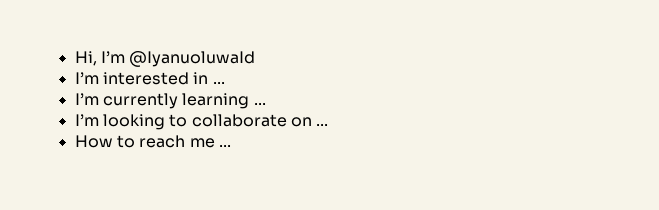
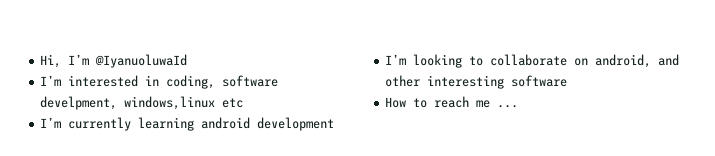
[212,82,225,84] ... -> [166,75,279,89] [40,96,244,110] coding, software develpment, windows,linux etc
[253,103,266,105] ... -> [201,117,335,131] android development
[316,124,329,126] ... -> [595,54,680,68] [385,75,568,89] android, and other interesting software

